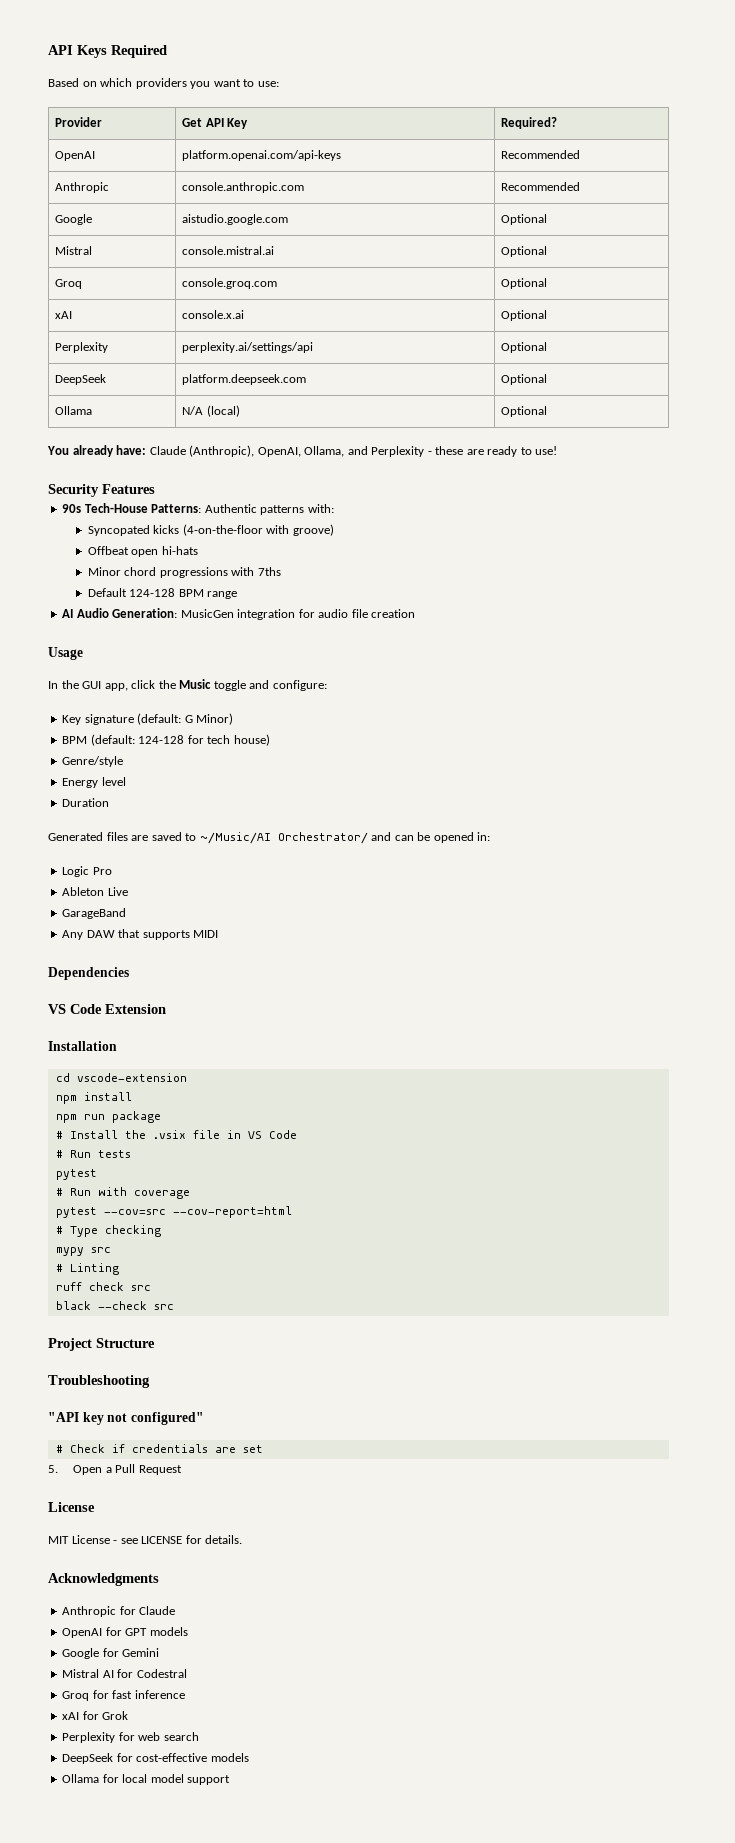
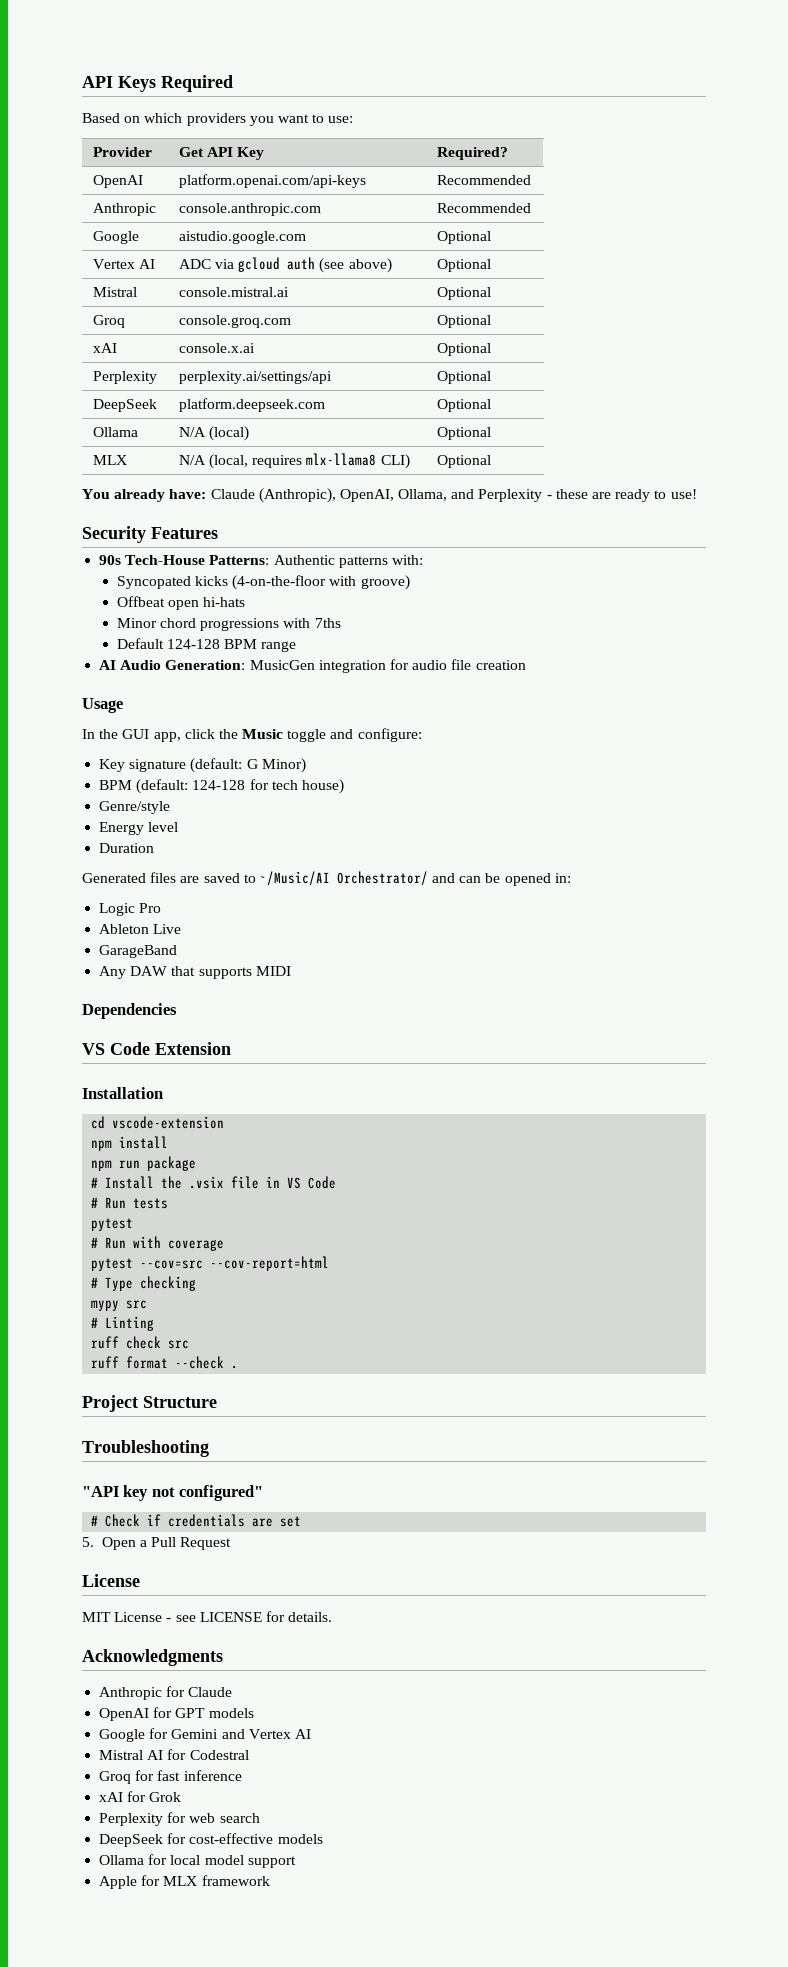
(548, 219) none -> [92,259,155,269] [178,257,392,273] [436,259,491,272] // Vertex AI | ADC via gcloud auth (see above) | Optional
(548, 411) none -> [92,455,127,465] [178,453,410,469] [436,455,491,468] // MLX | N/A (local, requires mlx-llama8 CLI) | Optional
[55,1301,174,1310] black --check src -> [91,1356,239,1369] ruff format --check .
(160, 1652) none -> [221,1729,311,1739] and Vertex AI
(231, 1780) none -> [99,1875,270,1889] // Apple for MLX framework

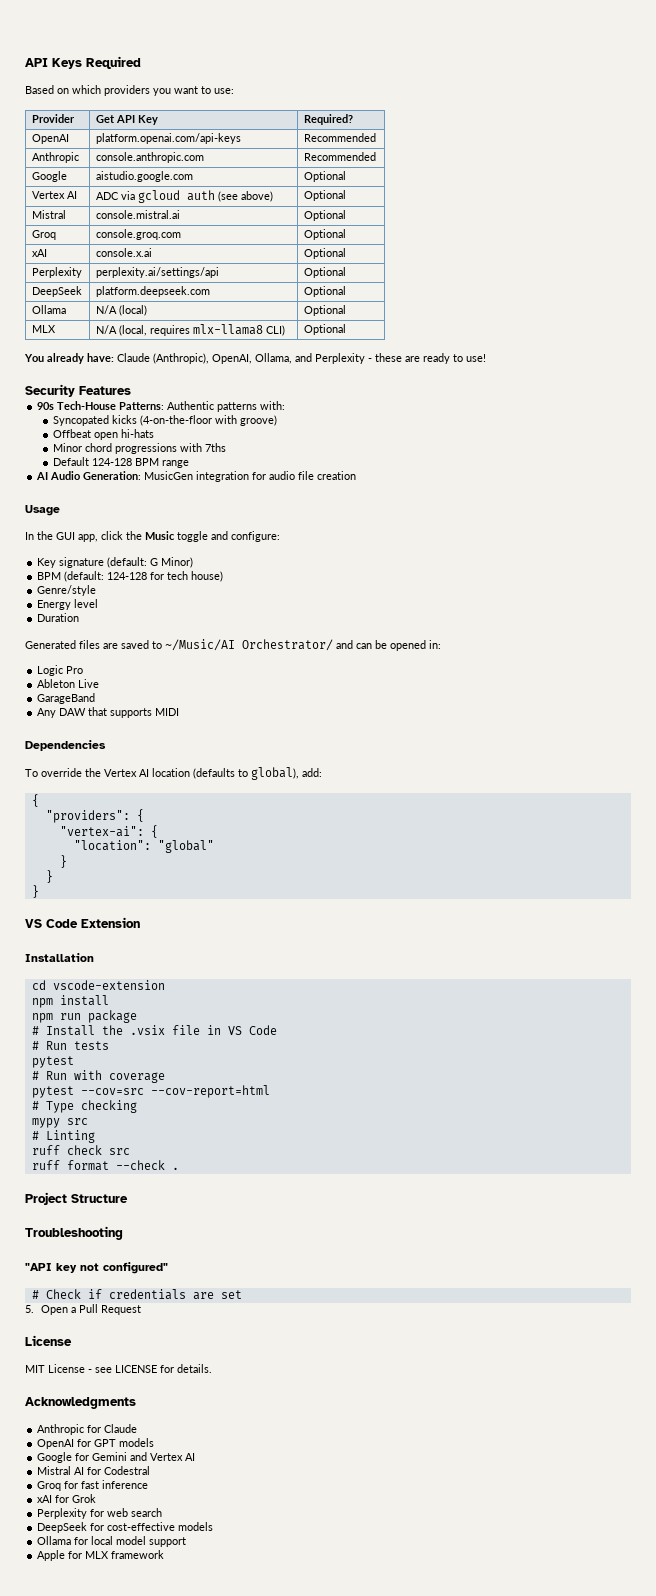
(177, 1011) none -> [25,767,322,780] [31,794,39,807] [45,809,144,823] [59,825,158,838] [73,840,214,853] [59,855,67,868] [45,870,53,883] [31,885,39,898] // To override the Vertex AI location (defaults to global), add: // { // "providers": { // "vertex-ai": { // "location": "global" // } // } // }

